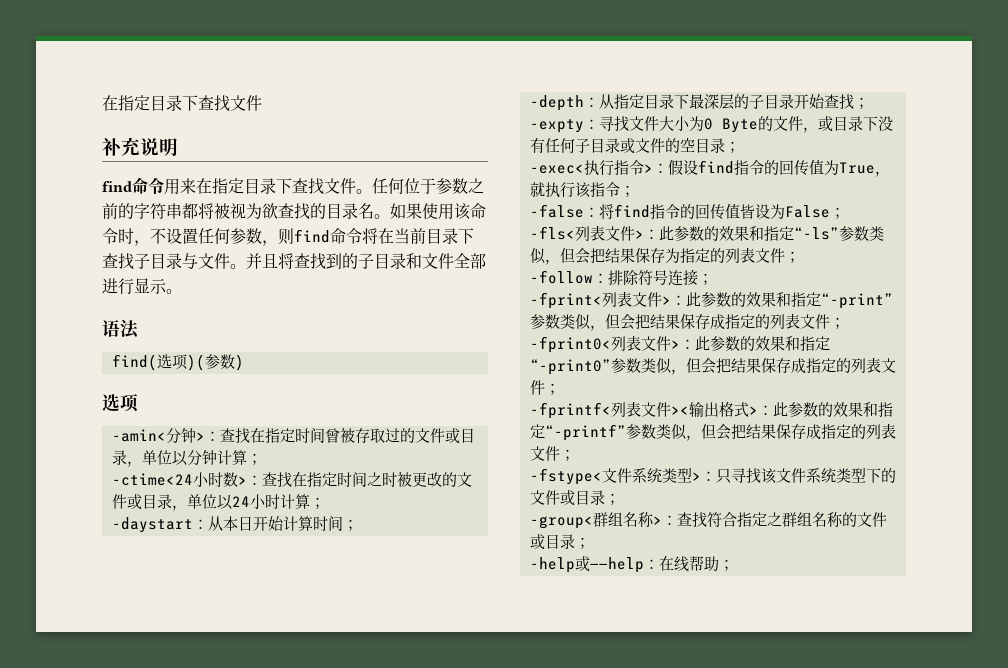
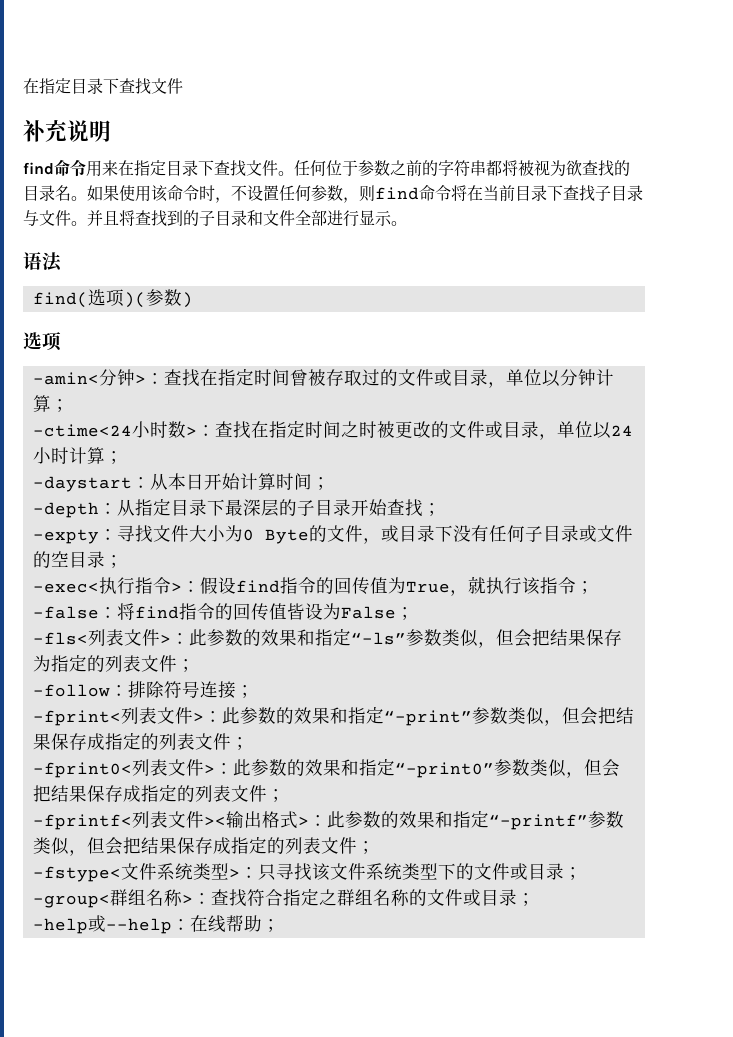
[589,557,644,573] ——help -> [105,918,172,934] --help

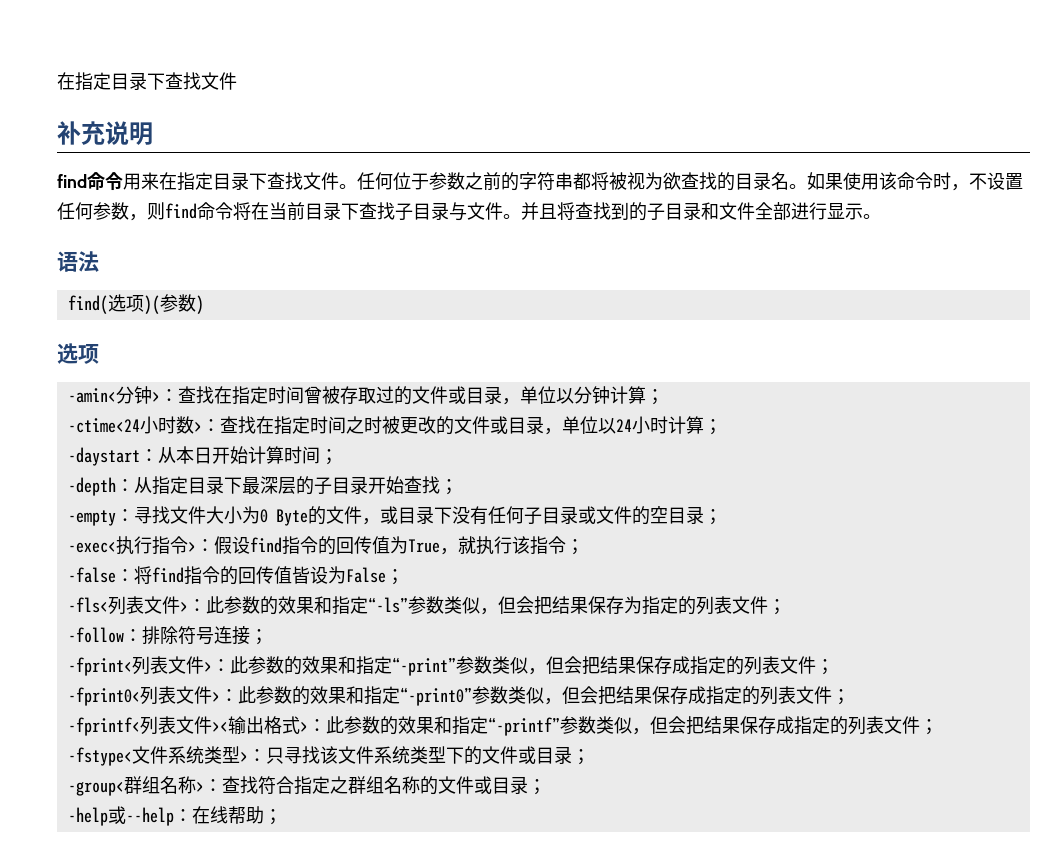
[32,529,99,544] -expty -> [67,510,116,526] -empty

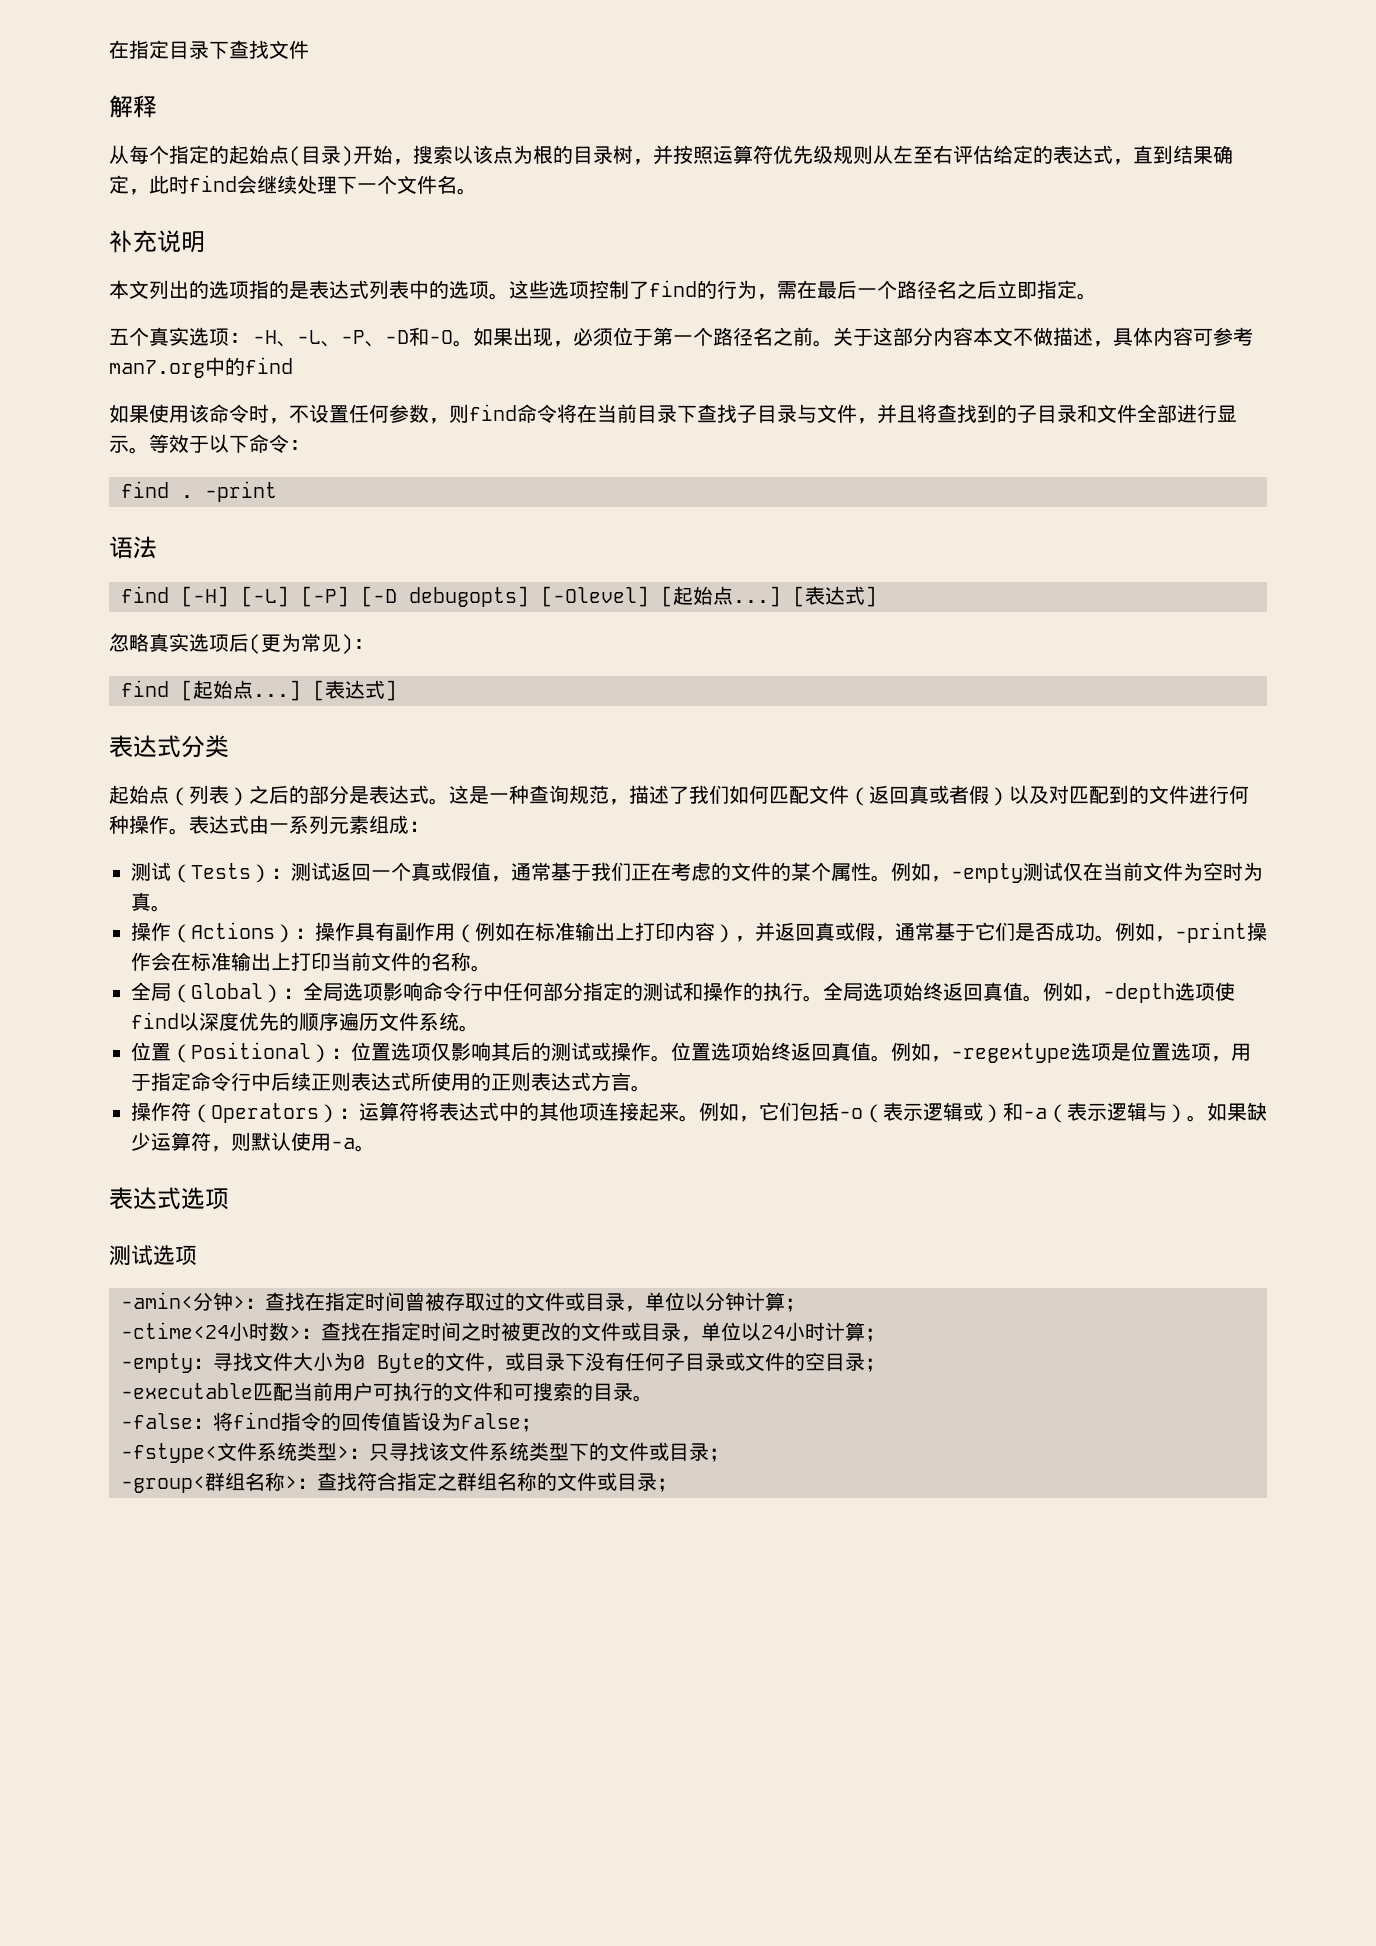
[57,121,153,145] [57,172,807,191] 补充说明 // find命令用来在指定目录下查找文件。任何位于参数之前的字符串都将被视为欲查找的目录名。 -> [109,95,157,118] [109,145,1233,166] [109,175,477,195] [109,230,205,253] [109,280,1097,300] [109,327,1253,347] [109,357,293,378] 解释 // 从每个指定的起始点(目录)开始，搜索以该点为根的目录树，并按照运算符优先级规则从左至右评估给定的表达式，直到结果确定，此时find会继续处理下一个文件名。 // 补充说明 // 本文列出的选项指的是表达式列表中的选项。这些选项控制了find的行为，需在最后一个路径名之后立即指定。 // 五个真实选项: -H、-L、-P、-D和-O。如果出现，必须位于第一个路径名之前。关于这部分内容本文不做描述，具体内容可参考man7.org中的find //
[503,214,521,219] 。 -> [857,418,877,424] ，
[57,251,99,272] [67,294,204,314] // 语法 // find(选项)(参数) // -> [149,434,301,453] [121,481,277,502] [109,536,157,559] [121,586,877,607] [109,633,365,654] [121,680,397,701] [109,735,229,758] [109,785,1249,806] [109,815,429,835] [131,862,1263,883] [131,892,171,912] [131,922,1267,943] [131,952,491,972] [131,982,1235,1003] [131,1012,479,1032] [131,1042,1251,1063] [131,1072,651,1092] [131,1102,1267,1123] [131,1132,375,1152] [109,1187,229,1210] [109,1245,153,1266] 等效于以下命令: // find . -print // 语法 // find [-H] [-L] [-P] [-D debugopts] [-Olevel] [起始点...] [表达式] // 忽略真实选项后(更为常见): // find [起始点...] [表达式] // 表达式分类 // 起始点（列表）之后的部分是表达式。这是一种查询规范，描述了我们如何匹配文件（返回真或者假）以及对匹配到的文件进行何种操作。表达式由一系列元素组成： // 测试（Tests）：测试返回一个真或假值，通常基于我们正在考虑的文件的某个属性。例如，-empty测试仅在当前文件为空时为真。 // 操作（Actions）：操作具有副作用（例如在标准输出上打印内容），并返回真或假，通常基于它们是否成功。例如，-print操作会在标准输出上打印当前文件的名称。 // 全局（Global）：全局选项影响命令行中任何部分指定的测试和操作的执行。全局选项始终返回真值。例如，-depth选项使find以深度优先的顺序遍历文件系统。 // 位置（Positional）：位置选项仅影响其后的测试或操作。位置选项始终返回真值。例如，-regextype选项是位置选项，用于指定命令行中后续正则表达式所使用的正则表达式方言。 // 操作符（Operators）：运算符将表达式中的其他项连接起来。例如，它们包括-o（表示逻辑或）和-a（表示逻辑与）。如果缺少运算符，则默认使用-a。 // 表达式选项 // 测试
[67,446,338,466] [67,476,458,496] // -daystart：从本日开始计算时间； // -depth：从指定目录下最深层的子目录开始查找； -> (885, 1335) none
[67,536,584,555] -exec<执行指令>：假设find指令的回传值为True，就执行该指令； -> [121,1382,653,1402] -executable匹配当前用户可执行的文件和可搜索的目录。
[67,596,786,615] [67,626,268,645] [67,656,834,676] [67,686,850,706] [67,716,938,736] // -fls<列表文件>：此参数的效果和指定“-ls”参数类似，但会把结果保存为指定的列表文件； // -follow：排除符号连接； // -fprint<列表文件>：此参数的效果和指定“-print”参数类似，但会把结果保存成指定的列表文件； // -fprint0<列表文件>：此参数的效果和指定“-print0”参数类似，但会把结果保存成指定的列表文件； // -fprintf<列表文件><输出格式>：此参数的效果和指定“-printf”参数类似，但会把结果保存成指定的列表文件； -> (541, 1425) none
[67,806,282,826] // -help或--help：在线帮助； -> (677, 1485) none

